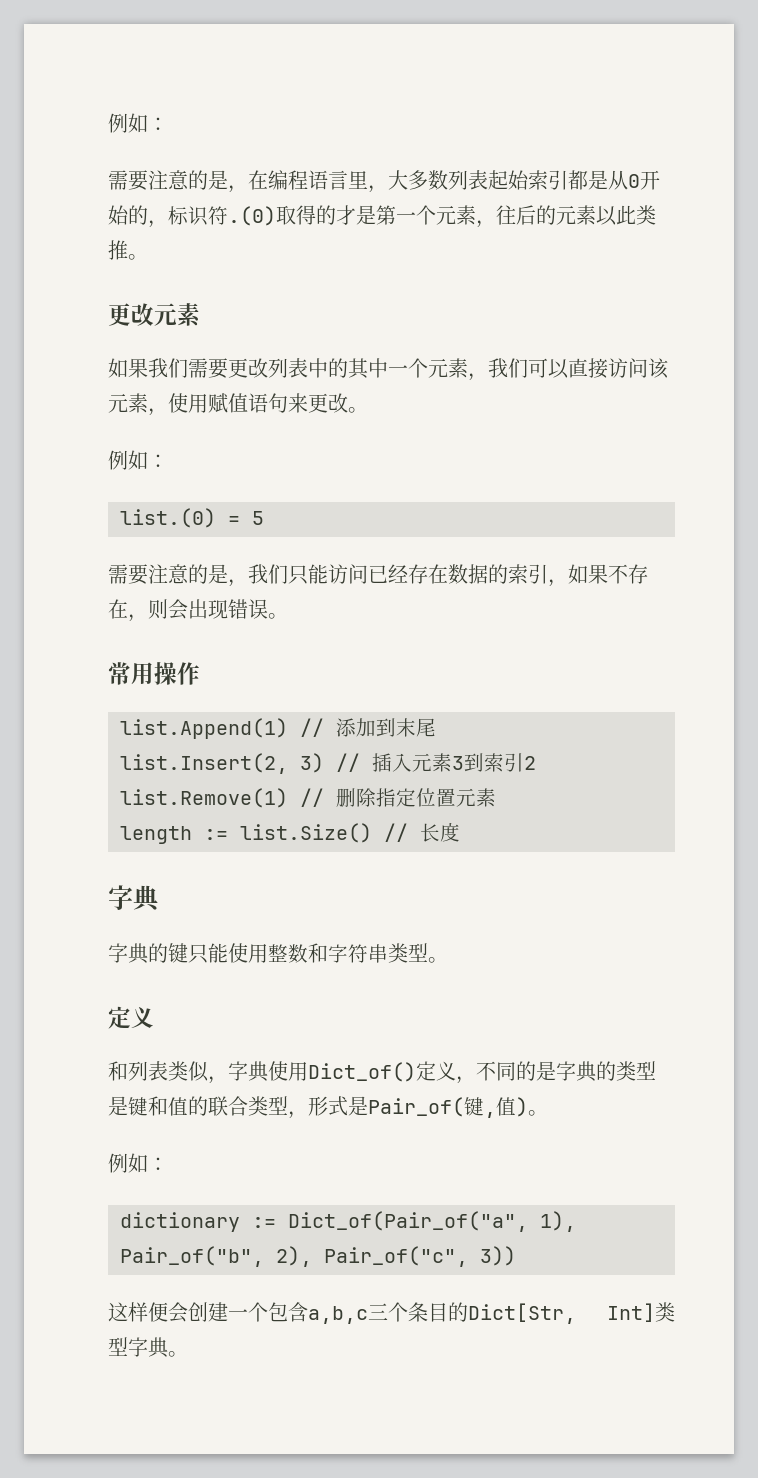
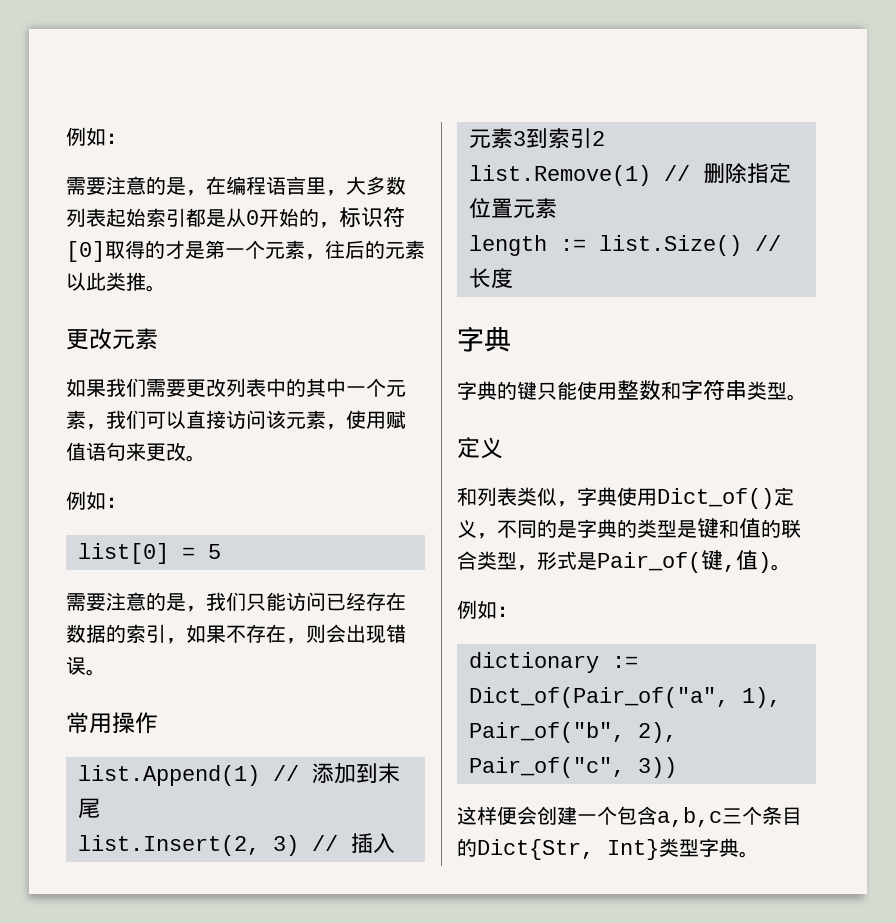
[228,206,276,226] .(0) -> [66,241,105,262] [0]
[120,508,216,528] list.(0) -> [78,543,169,564] list[0]
[468,1303,655,1324] Dict[Str, Int] -> [477,839,659,860] Dict{Str, Int}

